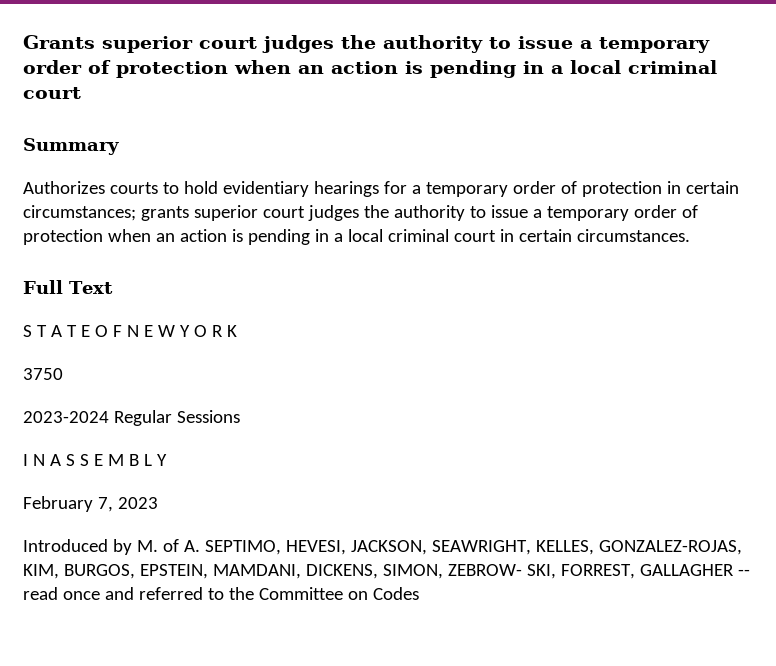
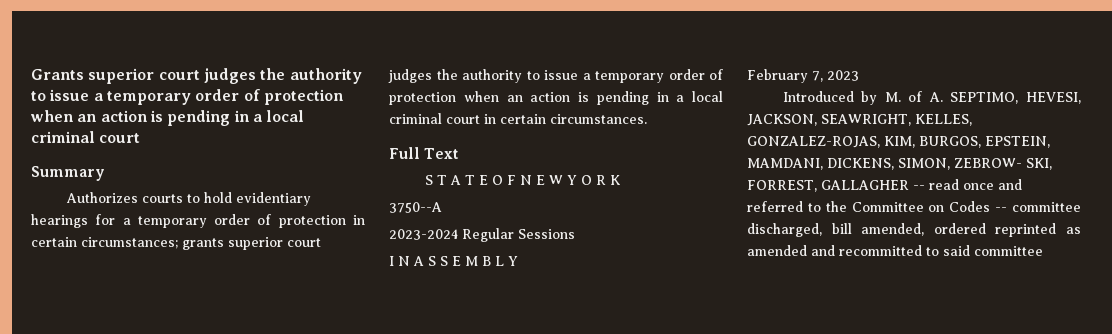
[23,368,63,380] 3750 -> [389,202,442,213] 3750--A
(419, 593) none -> [995,202,1081,212] [747,223,1081,237] [747,245,1043,256] -- committee discharged, bill amended, ordered reprinted as amended and recommitted to said committee

